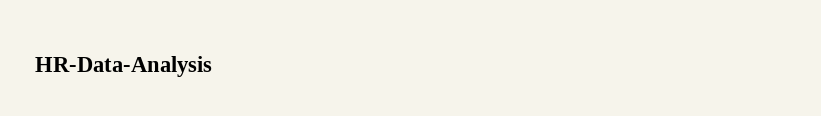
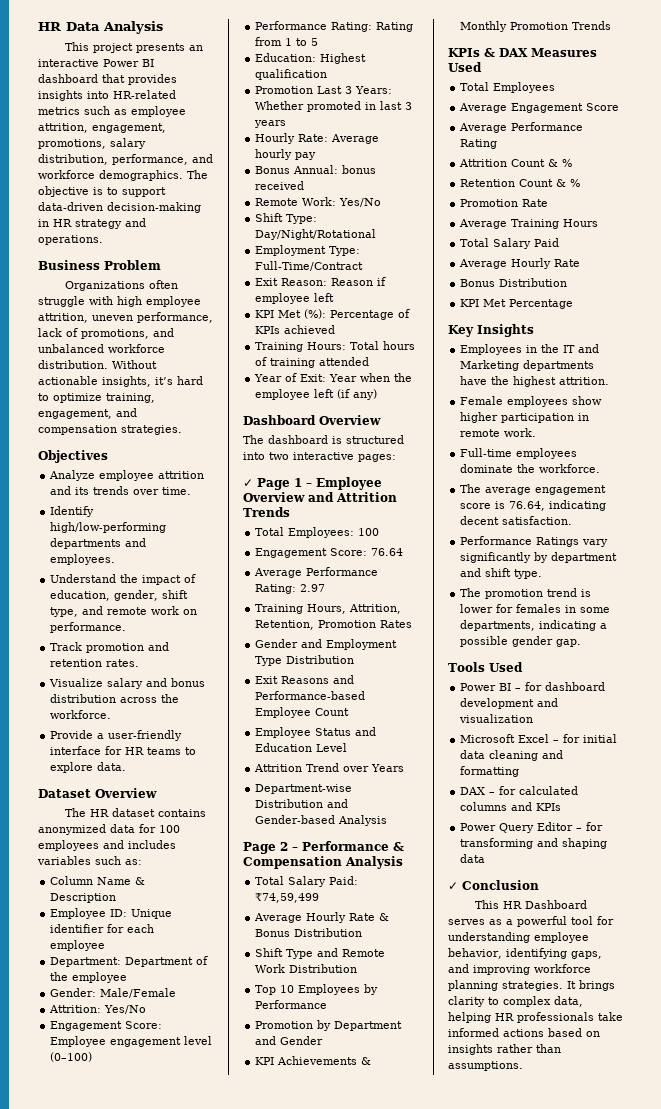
[35,56,212,77] HR-Data-Analysis -> [38,21,163,34] [64,42,203,53] [38,59,154,67] [38,74,177,85] [38,90,176,101] [38,106,186,117] [38,123,166,133] [38,138,146,149] [38,154,213,165] [38,170,208,181] [38,186,166,197] [38,202,201,213] [38,218,146,229] [38,235,103,245] [38,260,161,270] [64,280,178,291] [38,296,201,307] [38,312,213,323] [38,328,174,339] [38,344,165,353] [38,360,157,369] [38,376,203,387] [38,393,155,403] [38,408,137,419] [38,425,182,435] [38,450,108,463] [49,470,205,481] [50,486,192,495] [50,506,95,517] [50,522,167,533] [50,538,147,549] [50,554,116,565] [50,574,197,585] [50,590,189,601] [50,606,198,617] [50,622,127,633] [50,642,170,653] [50,659,140,667] [49,678,206,689] [50,694,180,703] [50,710,112,719] [50,730,183,741] [50,746,197,755] [50,762,127,773] [38,788,157,798] [64,808,206,817] [38,824,180,835] [38,840,176,851] [37,856,142,865] [50,876,146,885] [50,893,117,903] [50,908,173,919] [50,924,155,933] [50,940,106,951] [50,956,209,967] [50,972,128,983] [50,988,177,998] [49,1005,147,1014] [50,1021,163,1031] [50,1036,213,1047] [50,1052,93,1062] [255,21,414,32] [255,37,319,46] [255,53,367,64] [255,69,328,80] [255,86,393,94] [255,101,413,112] [254,120,287,128] [255,133,380,144] [255,149,317,160] [255,165,377,174] [255,181,305,190] [255,197,382,207] [255,213,318,224] [255,229,377,240] [255,245,361,256] [255,261,364,271] [255,277,387,286] [255,293,335,304] [255,309,411,320] [255,325,336,334] [255,341,416,352] [255,357,370,368] [254,373,413,382] [255,389,378,400] [243,415,381,425] [243,435,404,444] [243,452,396,462] [243,477,382,490] [243,492,397,502] [243,507,290,517] [255,527,380,538] [255,548,404,558] [254,567,379,578] [255,584,326,594] [255,604,402,614] [255,620,413,630] [255,639,398,650] [255,655,355,666] [255,675,355,684] [255,691,366,700] [255,707,350,718] [255,727,377,738] [255,743,348,752] [254,763,405,772] [255,784,353,794] [255,799,349,808] [255,815,388,826] [243,841,404,854] [243,856,403,869] [255,876,359,887] [255,892,320,903] [254,912,390,923] [255,928,363,937] [255,948,386,959] [255,964,358,973] [255,984,379,995] [255,1000,328,1009] [255,1020,403,1031] [255,1036,324,1045] [255,1056,372,1065] [460,21,612,32] [448,48,597,57] [448,62,482,72] [460,82,556,93] [459,103,620,113] [459,122,584,133] [460,139,498,149] [459,159,573,167] [460,179,581,187] [460,199,549,207] [459,219,599,229] [460,238,560,249] [459,258,581,269] [460,278,568,287] [460,299,574,309] [448,324,534,337] [460,344,600,355] [460,360,595,371] [460,376,610,387] [460,396,603,407] [460,412,590,423] [460,428,537,437] [460,448,578,459] [460,464,601,473] [460,484,607,495] [460,500,607,511] [460,516,573,525] [460,536,609,547] [460,552,618,563] [460,568,543,579] [460,588,592,599] [460,604,611,613] [460,620,608,631] [460,636,582,647] [448,662,523,672] [460,682,606,691] [460,698,559,709] [459,714,534,723] [460,734,618,743] [460,750,564,761] [460,766,520,777] [460,786,579,795] [460,802,562,811] [460,822,604,833] [460,838,608,849] [460,854,486,863] [448,880,539,890] [474,900,587,909] [448,916,614,927] [448,932,589,943] [448,948,602,959] [448,964,591,975] [448,980,615,991] [448,996,583,1007] [448,1012,623,1023] [448,1028,600,1037] [448,1044,561,1055] [448,1061,523,1071] HR Data Analysis // This project presents an interactive Power BI dashboard that provides insights into HR-related metrics such as employee attrition, engagement, promotions, salary distribution, performance, and workforce demographics. The objective is to support data-driven decision-making in HR strategy and operations. // Business Problem // Organizations often struggle with high employee attrition, uneven performance, lack of promotions, and unbalanced workforce distribution. Without actionable insights, it’s hard to optimize training, engagement, and compensation strategies. // Objectives // Analyze employee attrition and its trends over time. // Identify high/low-performing departments and employees. // Understand the impact of education, gender, shift type, and remote work on performance. // Track promotion and retention rates. // Visualize salary and bonus distribution across the workforce. // Provide a user-friendly interface for HR teams to explore data. // Dataset Overview // The HR dataset contains anonymized data for 100 employees and includes variables such as: // Column Name & Description // Employee ID: Unique identifier for each employee // Department: Department of the employee // Gender: Male/Female // Attrition: Yes/No // Engagement Score: Employee engagement level (0–100) // Performance Rating: Rating from 1 to 5 // Education: Highest qualification // Promotion Last 3 Years: Whether promoted in last 3 years // Hourly Rate: Average hourly pay // Bonus Annual: bonus received // Remote Work: Yes/No // Shift Type: Day/Night/Rotational // Employment Type: Full-Time/Contract // Exit Reason: Reason if employee left // KPI Met (%): Percentage of KPIs achieved // Training Hours: Total hours of training attended // Year of Exit: Year when the employee left (if any) // Dashboard Overview // The dashboard is structured into two interactive pages: // ✓ Page 1 – Employee Overview and Attrition Trends // Total Employees: 100 // Engagement Score: 76.64 // Average Performance Rating: 2.97 // Training Hours, Attrition, Retention, Promotion Rates // Gender and Employment Type Distribution // Exit Reasons and Performance-based Employee Count // Employee Status and Education Level // Attrition Trend over Years // Department-wise Distribution and Gender-based Analysis // Page 2 – Performance & Compensation Analysis // Total Salary Paid: ₹74,59,499 // Average Hourly Rate & Bonus Distribution // Shift Type and Remote Work Distribution // Top 10 Employees by Performance // Promotion by Department and Gender // KPI Achievements & Monthly Promotion Trends // KPIs & DAX Measures Used // Total Employees // Average Engagement Score // Average Performance Rating // Attrition Count & % // Retention Count & % // Promotion Rate // Average Training Hours // Total Salary Paid // Average Hourly Rate // Bonus Distribution // KPI Met Percentage // Key Insights // Employees in the IT and Marketing departments have the highest attrition. // Female employees show higher participation in remote work. // Full-time employees dominate the workforce. // The average engagement score is 76.64, indicating decent satisfaction. // Performance Ratings vary significantly by department and shift type. // The promotion trend is lower for females in some departments, indicating a possible gender gap. // Tools Used // Power BI – for dashboard development and visualization // Microsoft Excel – for initial data cleaning and formatting // DAX – for calculated columns and KPIs // Power Query Editor – for transforming and shaping data // ✓ Conclusion // This HR Dashboard serves as a powerful tool for understanding employee behavior, identifying gaps, and improving workforce planning strategies. It brings clarity to complex data, helping HR professionals take informed actions based on insights rather than assumptions.

